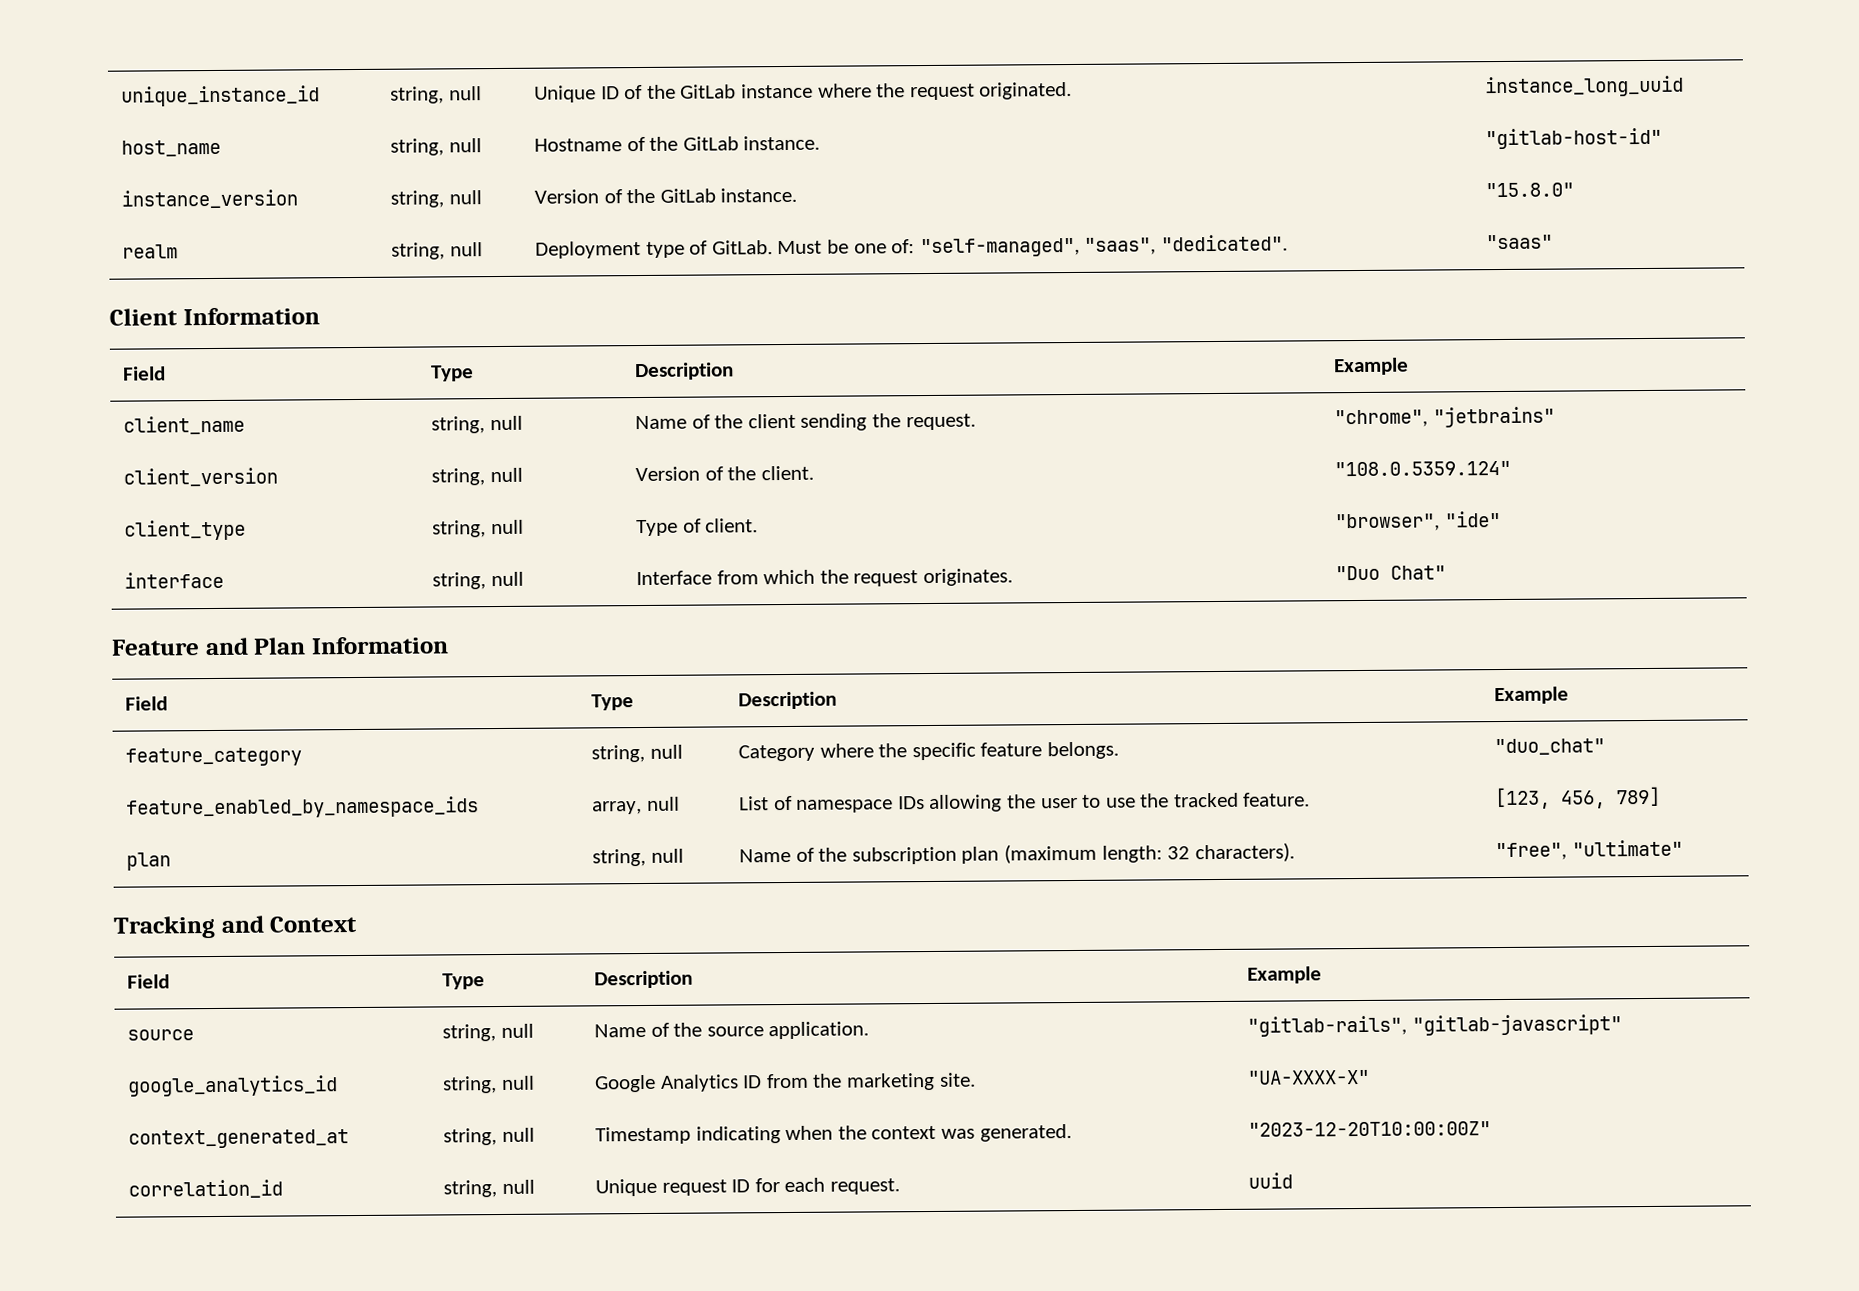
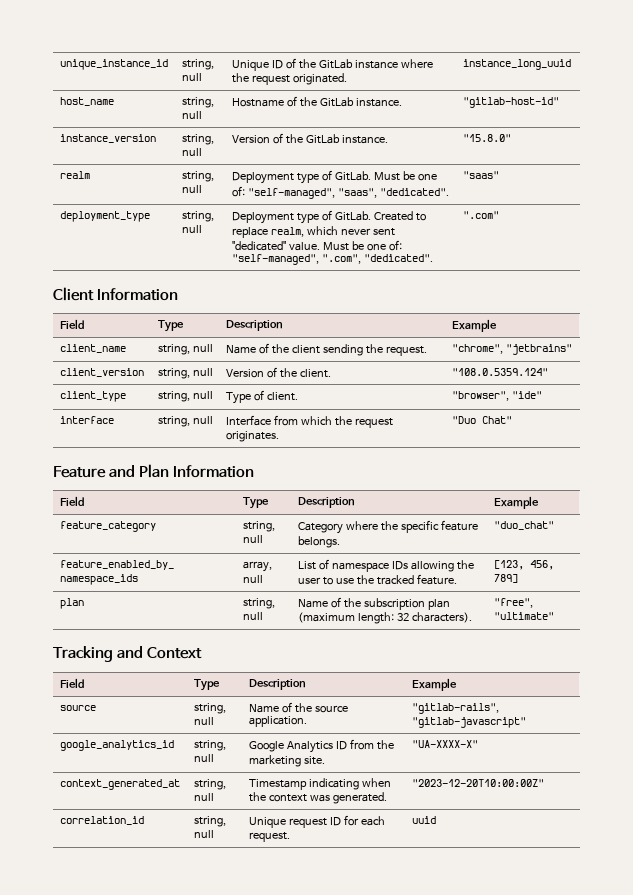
(1554, 242) none -> [59,211,150,222] [181,211,214,222] [181,225,202,233] [231,210,426,224] [231,226,395,238] [231,240,402,251] [231,254,433,265] [462,211,499,219] // deployment_type | string, null | Deployment type of GitLab. Created to replace realm, which never sent "dedicated" value. Must be one of: "self-managed", ".com", "dedicated". | ".com"

